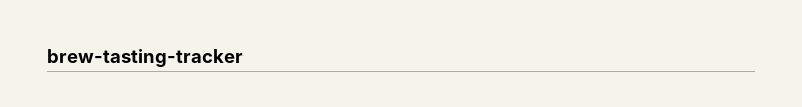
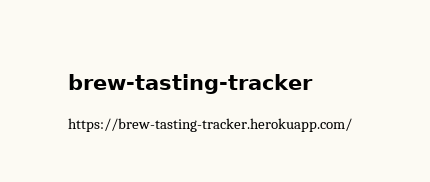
(243, 58) none -> [68,118,352,132] // https://brew-tasting-tracker.herokuapp.com/

